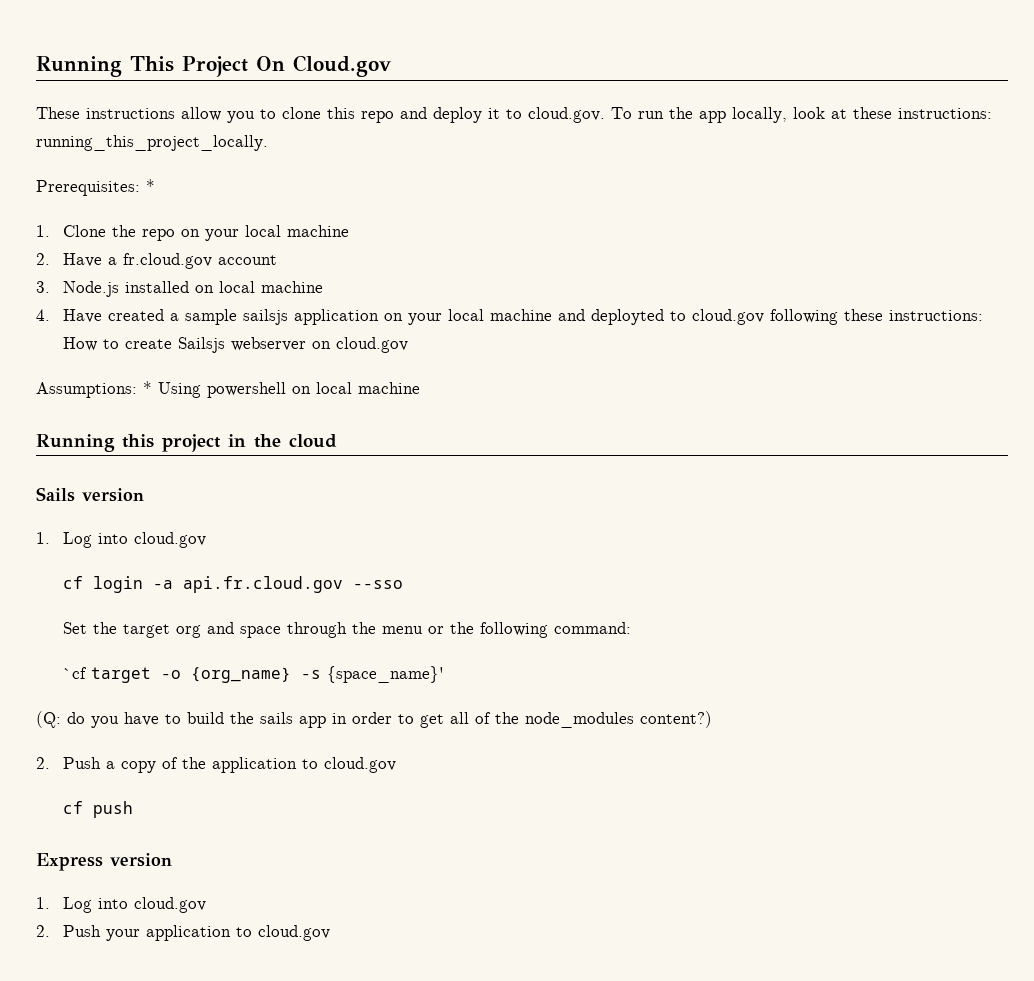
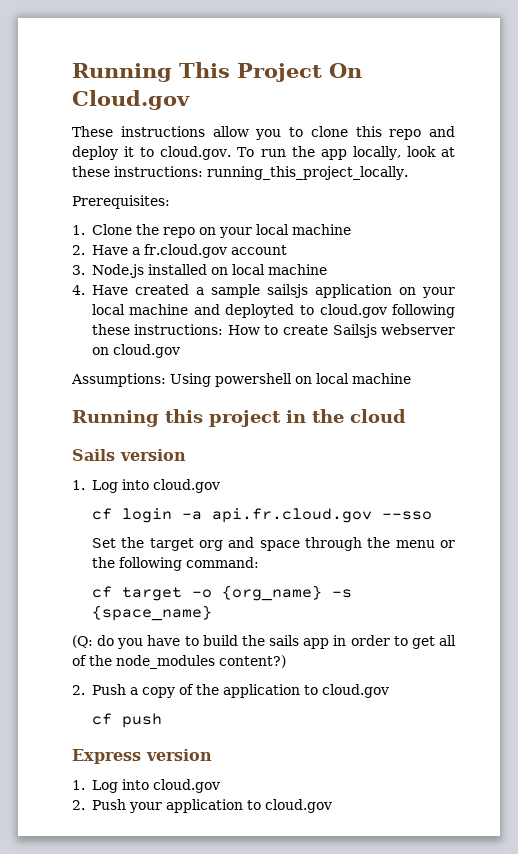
[146,179,155,192] * -> (170, 202) none
[143,381,152,394] * -> (166, 380) none
[63,667,88,679] `cf -> [91,586,112,598] cf
[327,666,445,683] {space_name}' -> [91,605,212,621] {space_name}

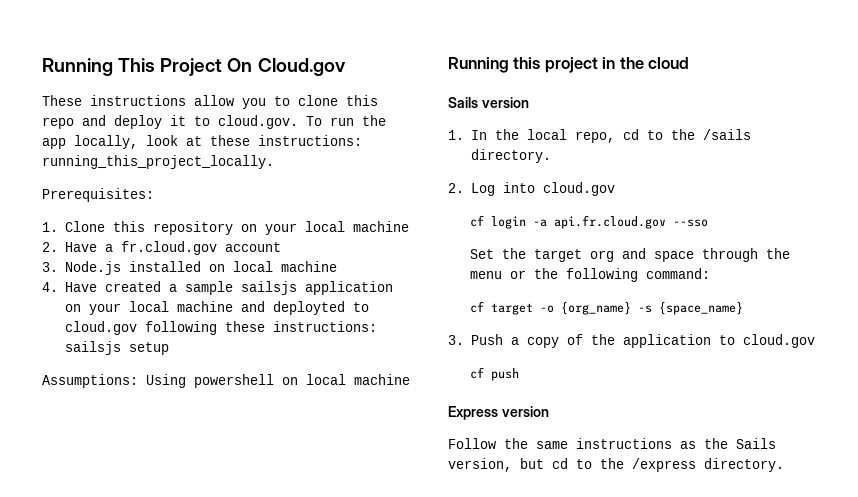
[135,224,195,238] the repo -> [112,221,233,235] this repository
[227,324,456,338] [91,344,180,358] How to create Sailsjs webserver on cloud.gov -> [64,341,169,355] sailsjs setup
(85, 485) none -> [470,129,751,143] [470,149,551,163] [448,183,464,193] In the local repo, cd to the /sails directory. // 2.
[72,635,456,649] [72,655,286,669] [72,685,85,695] (Q: do you have to build the sails app in order to get all of the node_modules content?) // 2. -> [448,335,464,345] 3.
[72,779,220,793] [72,799,332,813] 1. Log into cloud.gov // 2. Push your application to cloud.gov -> [448,438,776,449] [448,458,784,472] Follow the same instructions as the Sails version, but cd to the /express directory.

